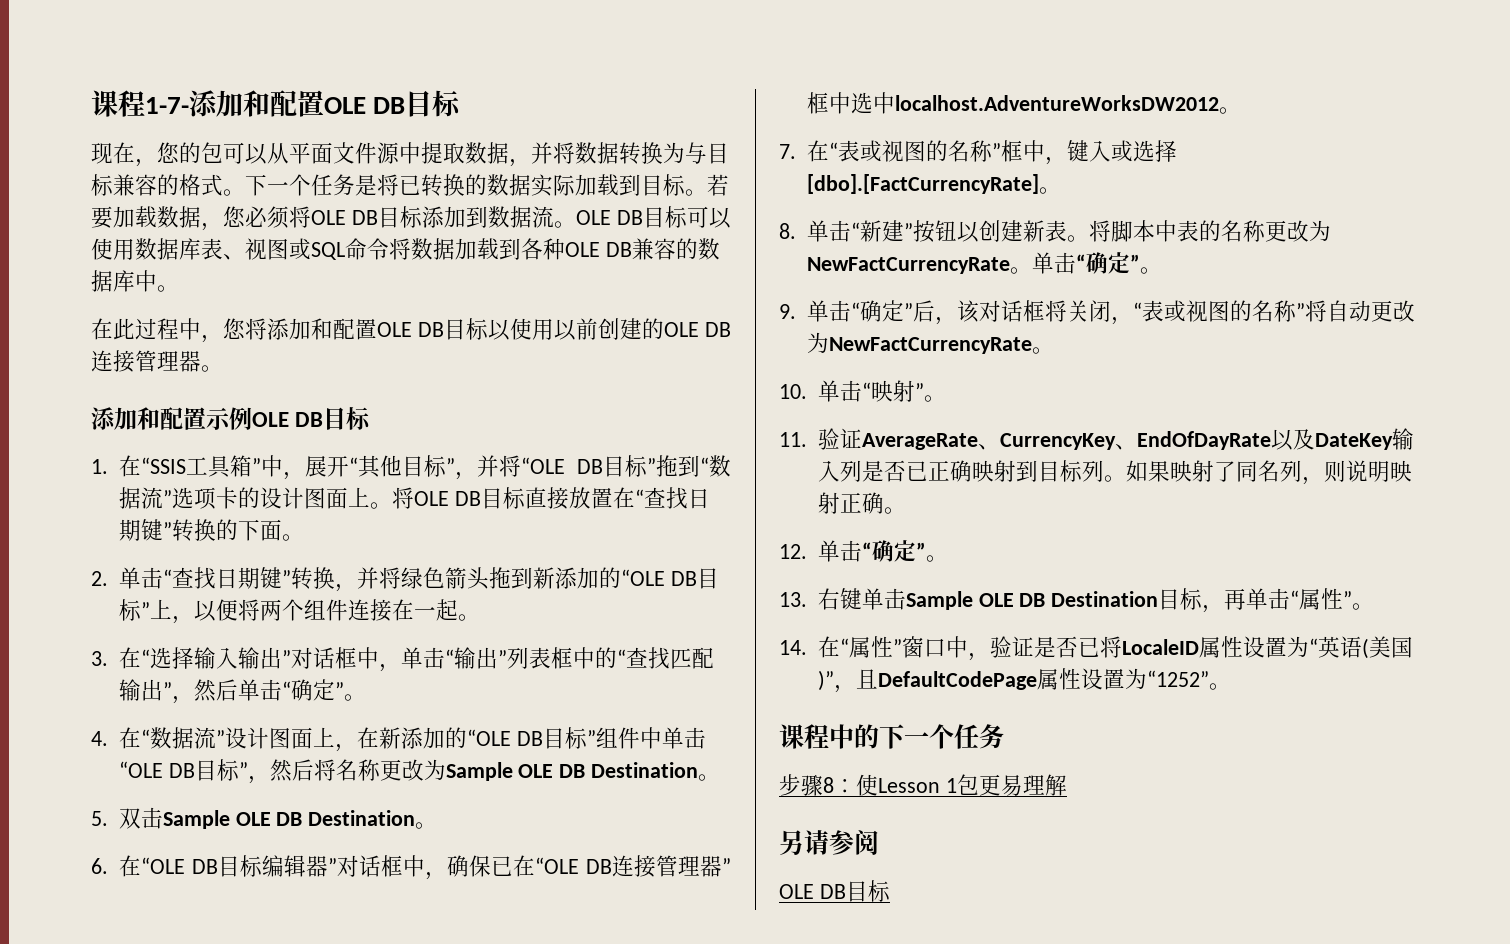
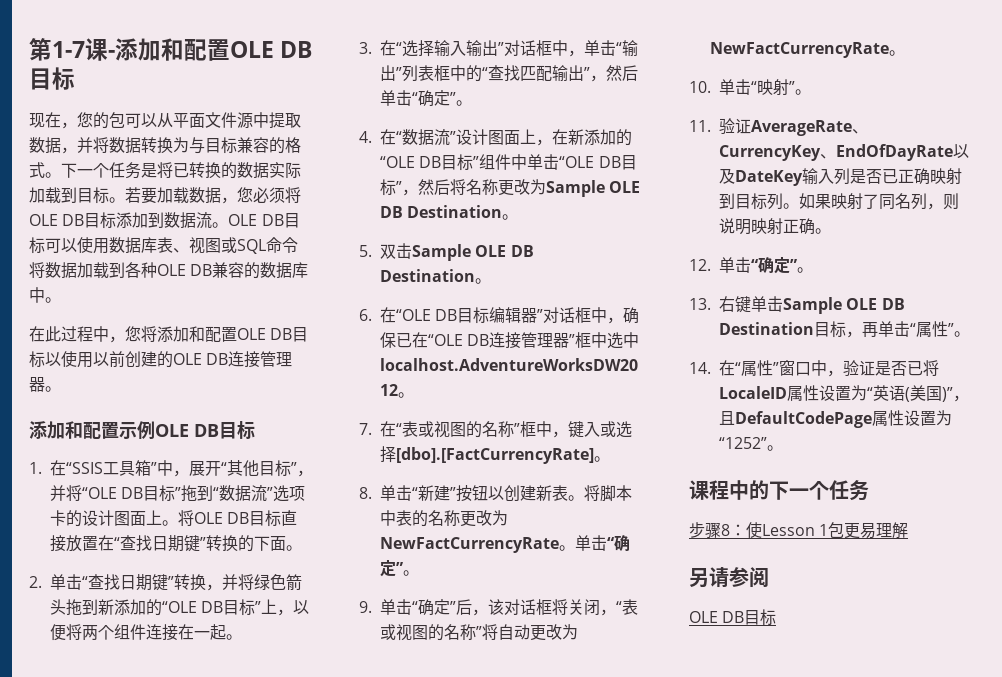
[91,90,189,117] 课程1-7- -> [29,38,115,61] 第1-7课-

